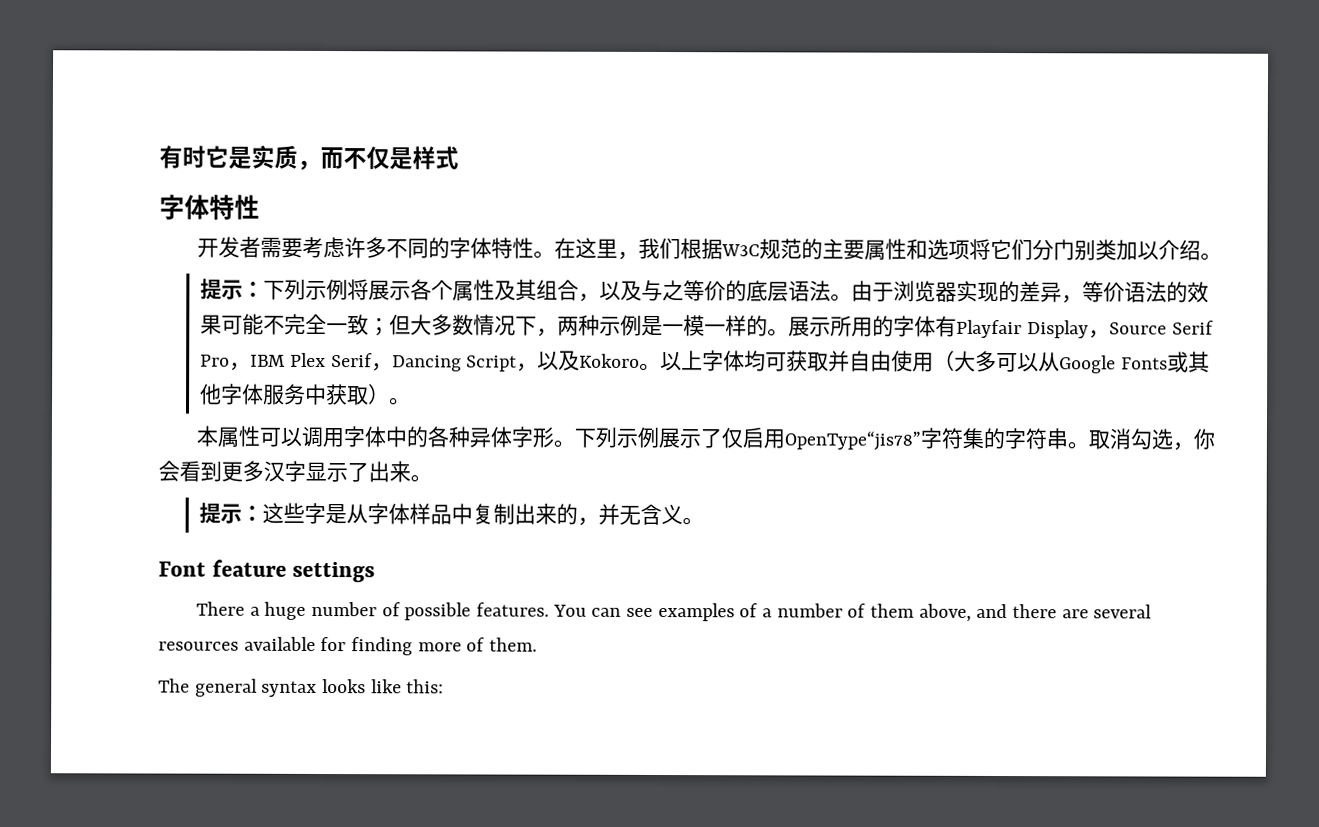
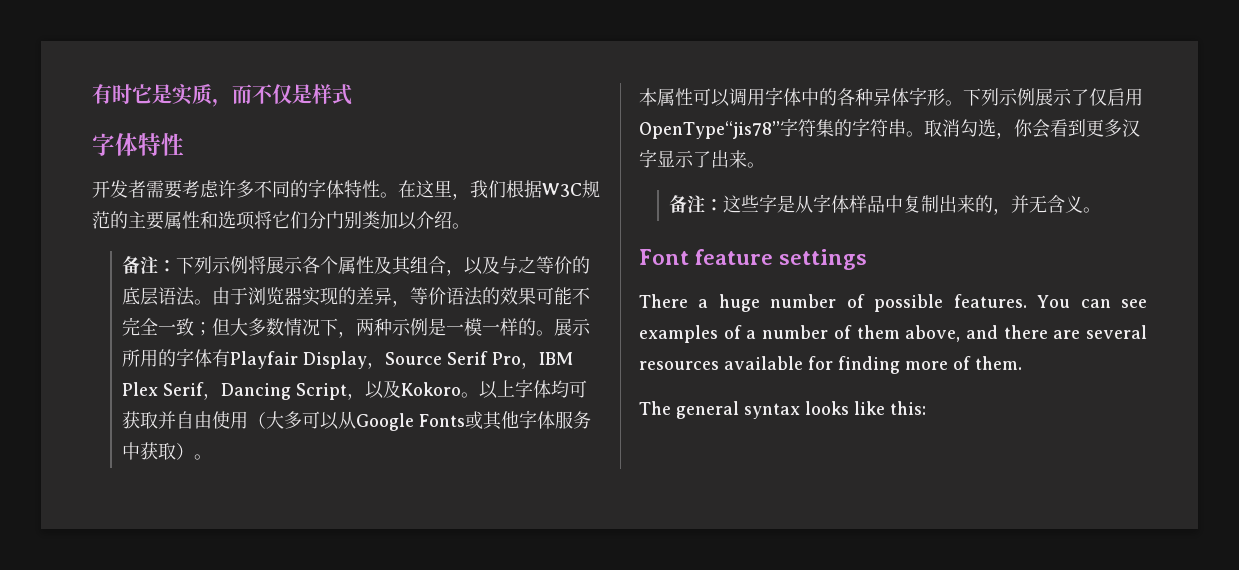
[200,278,244,300] 提示 -> [122,256,159,274] 备注
[199,502,243,524] 提示 -> [669,195,706,213] 备注

